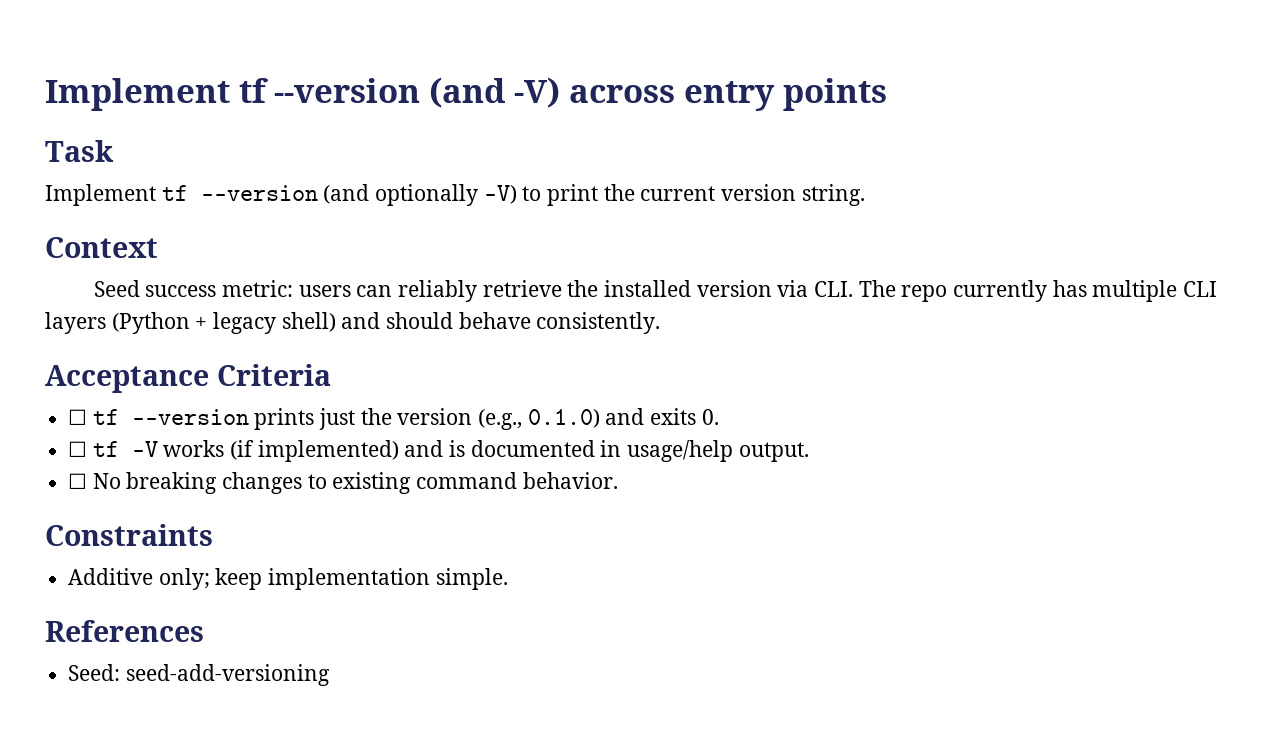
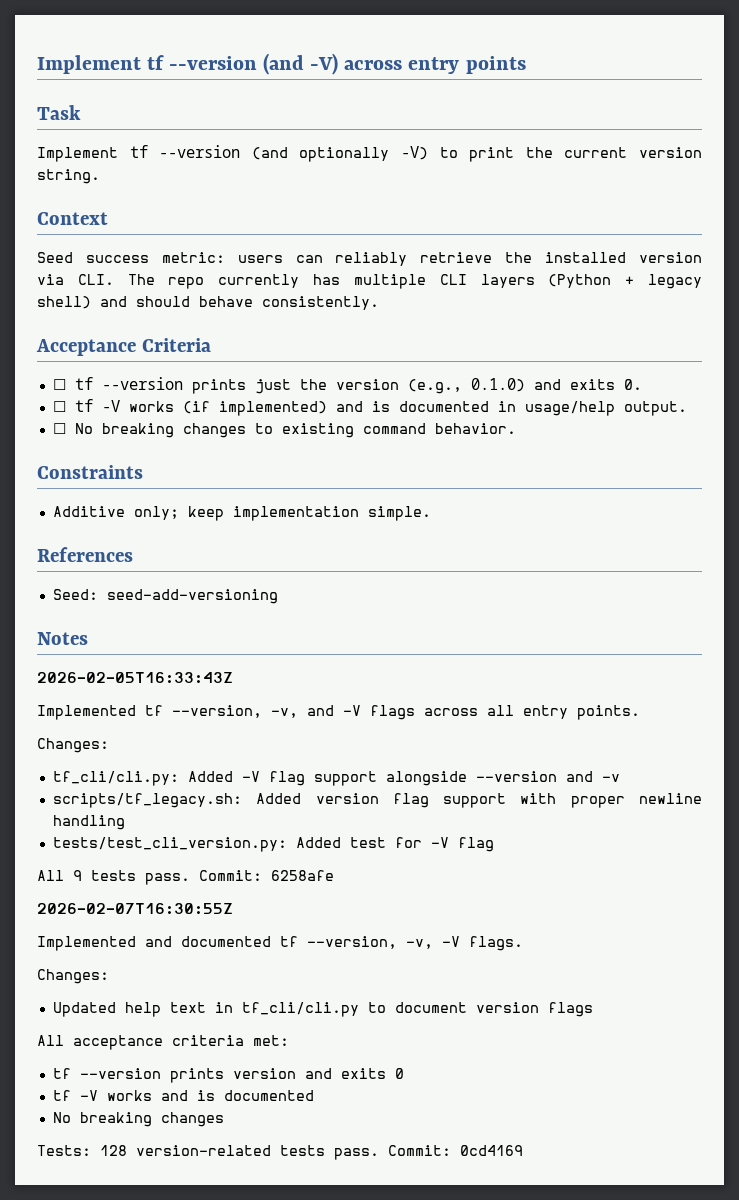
(330, 675) none -> [37,632,88,645] [37,672,233,684] [37,705,640,720] [37,738,109,753] [52,771,620,786] [52,793,702,808] [52,815,125,830] [52,837,494,852] [37,870,334,885] [37,903,233,915] [37,936,523,951] [37,969,109,984] [52,1002,593,1017] [37,1035,289,1050] [52,1068,404,1083] [52,1090,314,1101] [52,1112,224,1127] [37,1145,523,1160] // Notes // 2026-02-05T16:33:43Z // Implemented tf --version, -v, and -V flags across all entry points. // Changes: // tf_cli/cli.py: Added -V flag support alongside --version and -v // scripts/tf_legacy.sh: Added version flag support with proper newline handling // tests/test_cli_version.py: Added test for -V flag // All 9 tests pass. Commit: 6258afe // 2026-02-07T16:30:55Z // Implemented and documented tf --version, -v, -V flags. // Changes: // Updated help text in tf_cli/cli.py to document version flags // All acceptance criteria met: // tf --version prints version and exits 0 // tf -V works and is documented // No breaking changes // Tests: 128 version-related tests pass. Commit: 0cd4169

